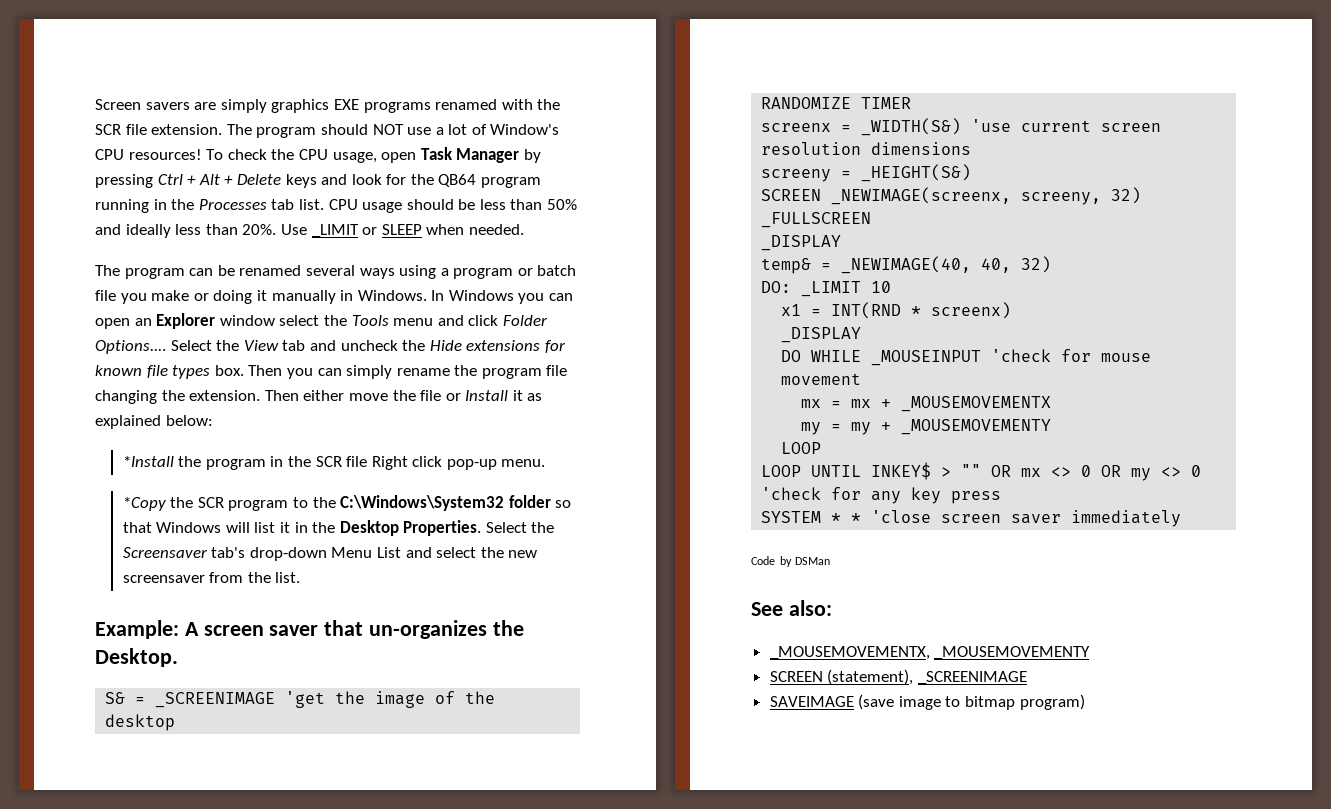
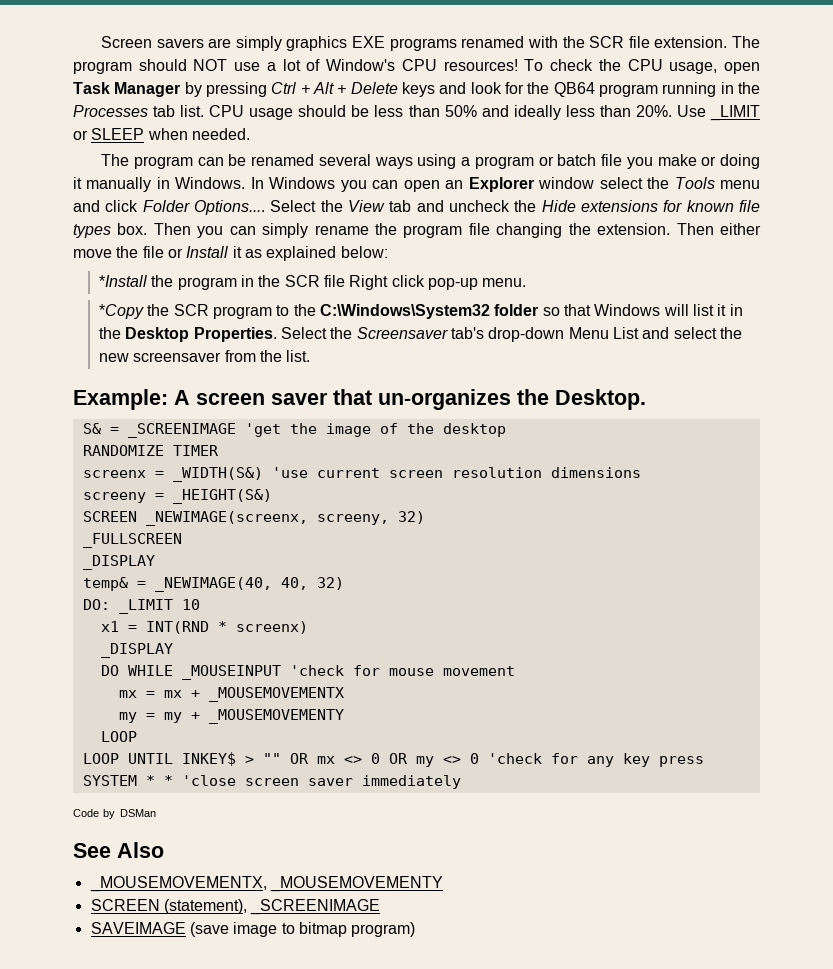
[788,600,832,616] also: -> [117,842,164,858] Also

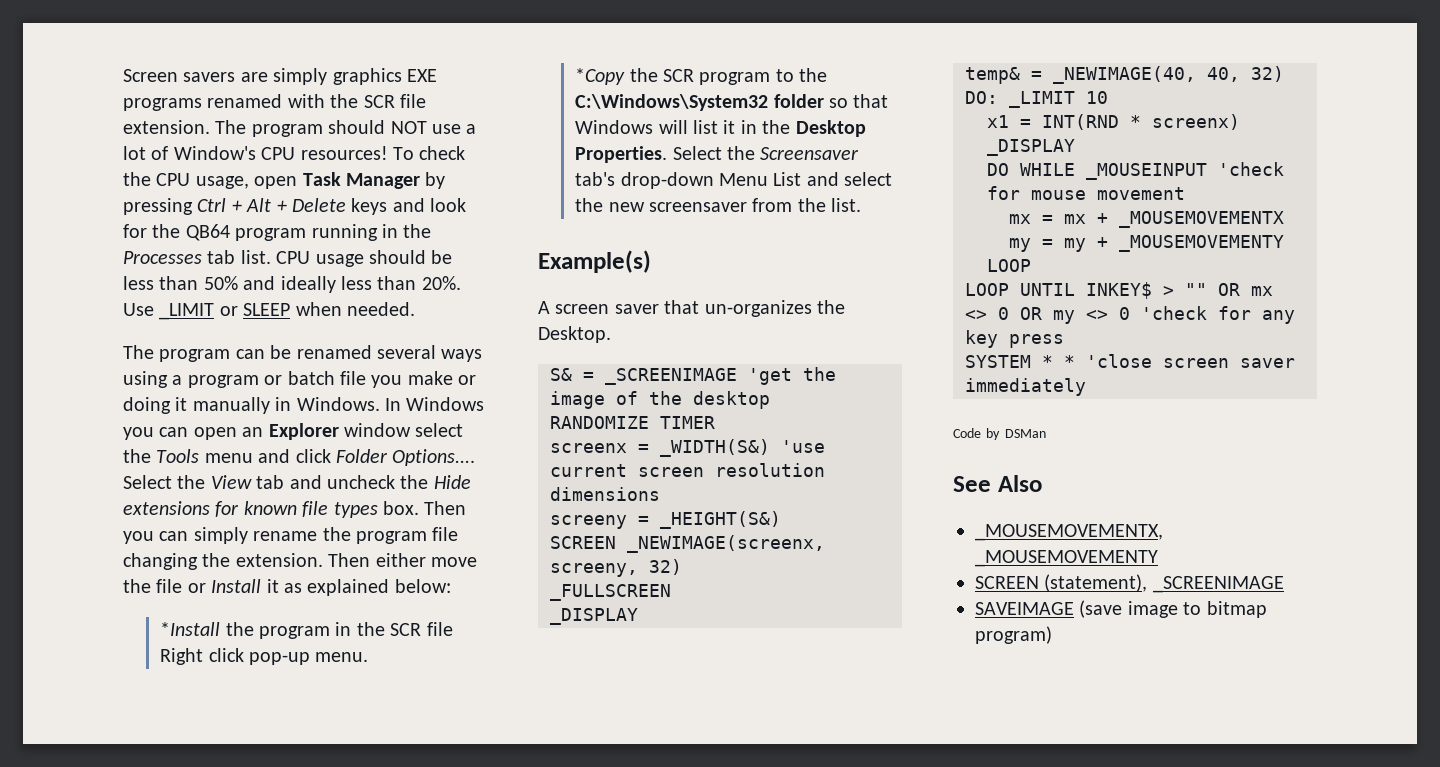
[73,389,168,410] Example: -> [538,250,651,273] Example(s) //

